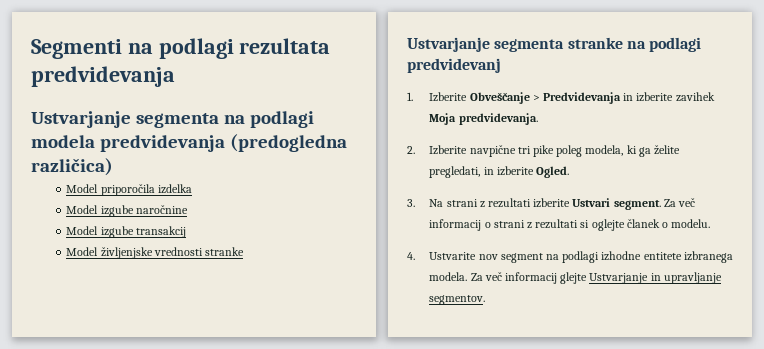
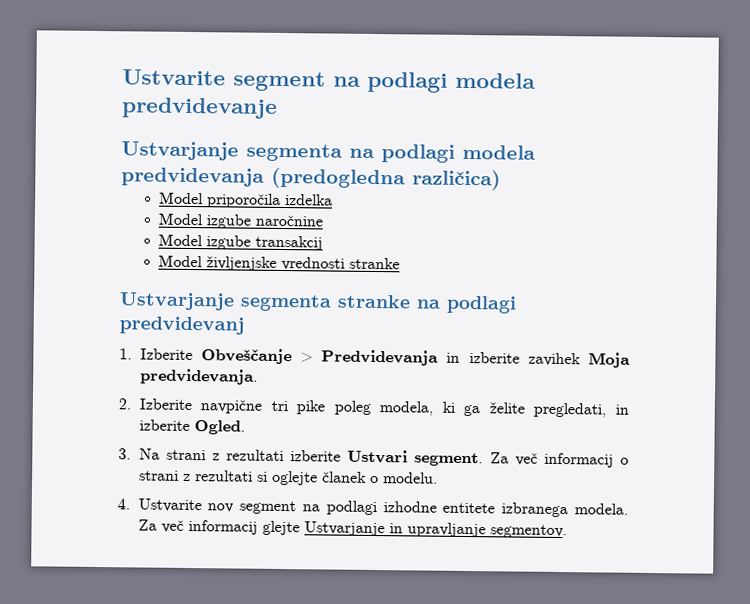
[31,38,331,59] [31,66,175,87] Segmenti na podlagi rezultata predvidevanja -> [122,69,536,93] [121,97,278,119] Ustvarite segment na podlagi modela predvidevanje

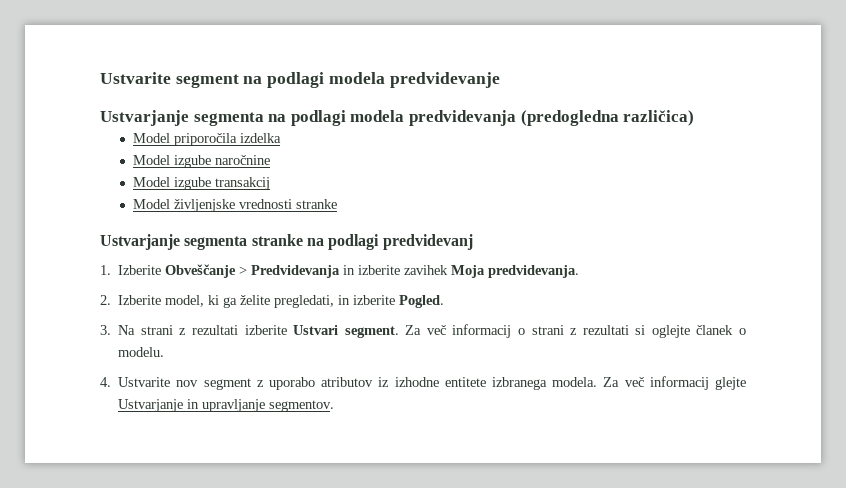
[200,399,434,416] navpične tri pike poleg modela, -> [165,295,205,307] model,
[193,420,245,435] Ogled. -> [399,295,445,308] Pogled.
[302,500,377,516] na podlagi -> [256,377,390,390] z uporabo atributov iz

